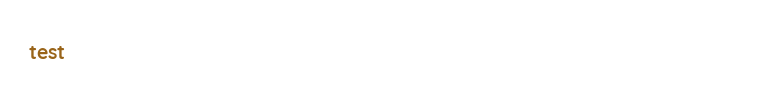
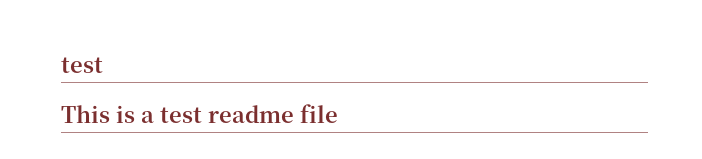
[29,46,65,59] test -> [61,57,103,73] [61,104,338,123] test // This is a test readme file

